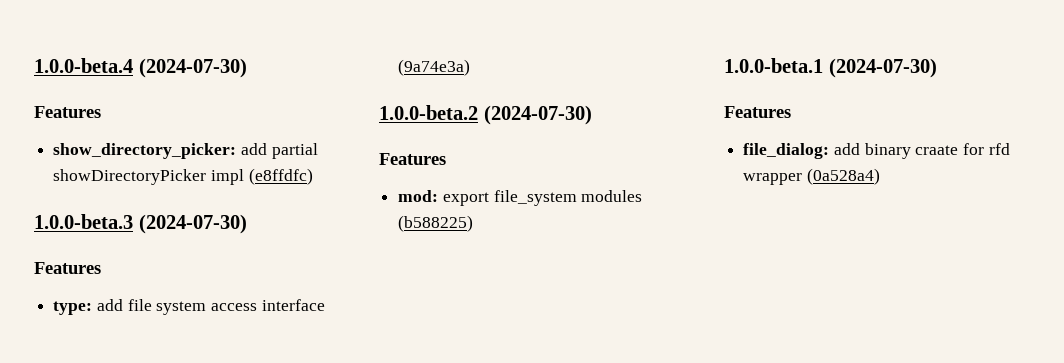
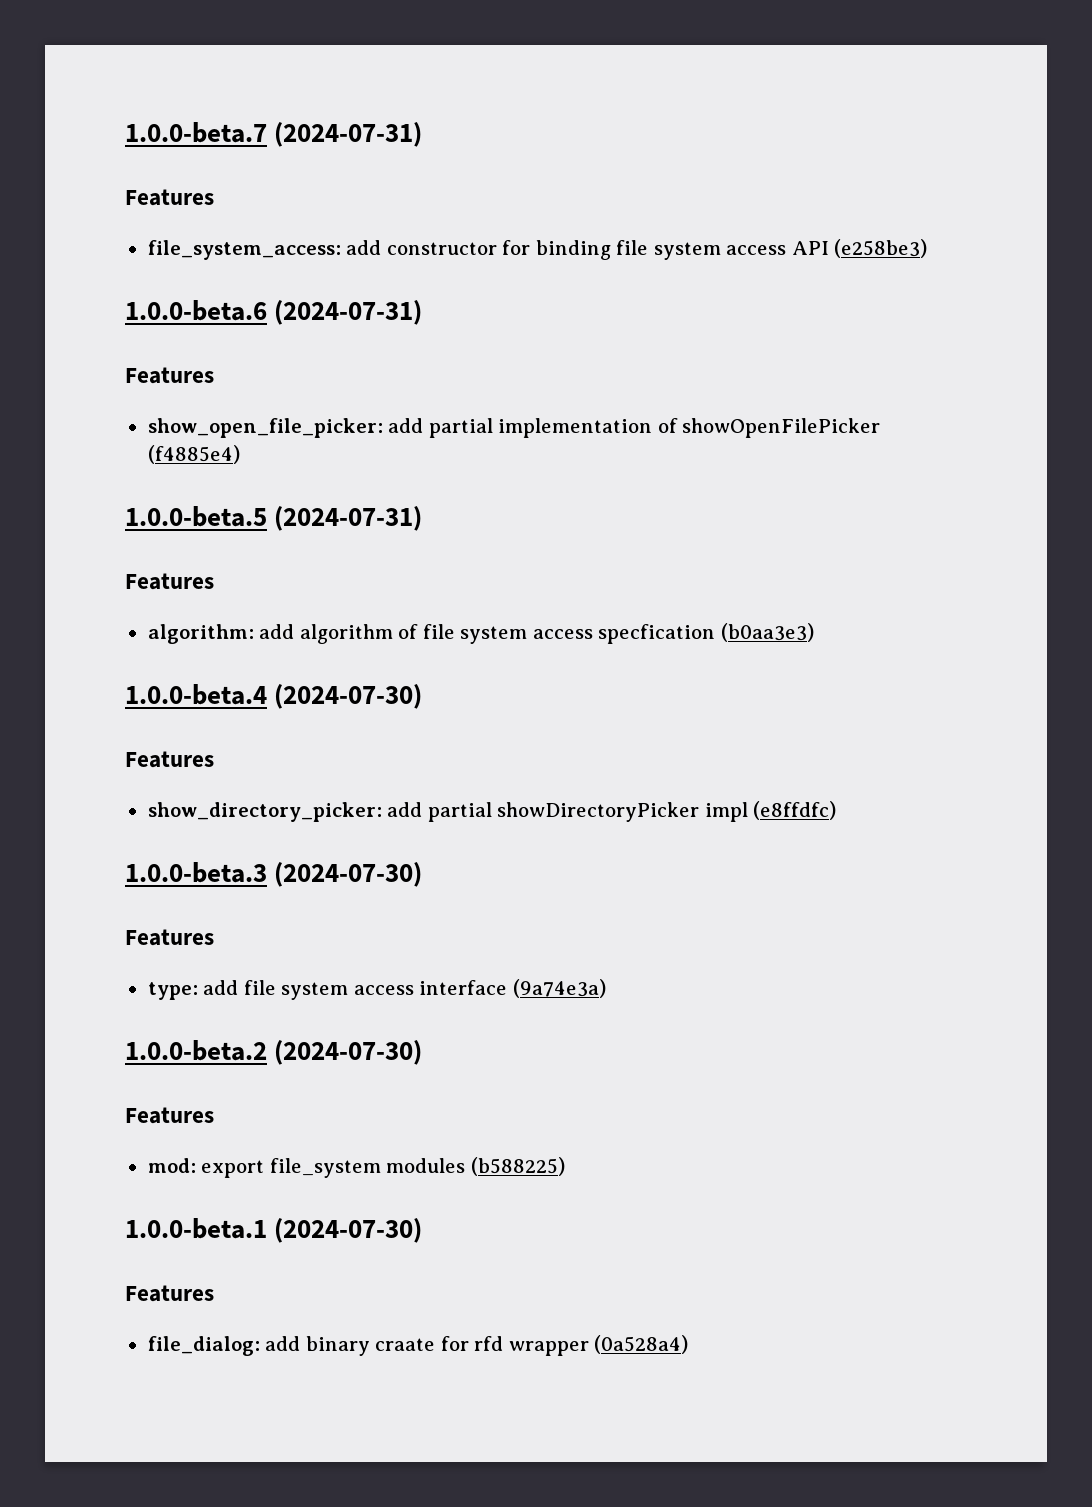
(34, 65) none -> [125,122,423,147] [125,189,214,206] [147,239,928,260] [125,300,423,325] [125,367,214,384] [147,418,881,438] [147,445,240,464] [125,506,423,531] [125,573,214,590] [147,623,814,644] 1.0.0-beta.7 (2024-07-31) // Features // file_system_access: add constructor for binding file system access API (e258be3) // 1.0.0-beta.6 (2024-07-31) // Features // show_open_file_picker: add partial implementation of showOpenFilePicker (f4885e4) // 1.0.0-beta.5 (2024-07-31) // Features // algorithm: add algorithm of file system access specfication (b0aa3e3) //

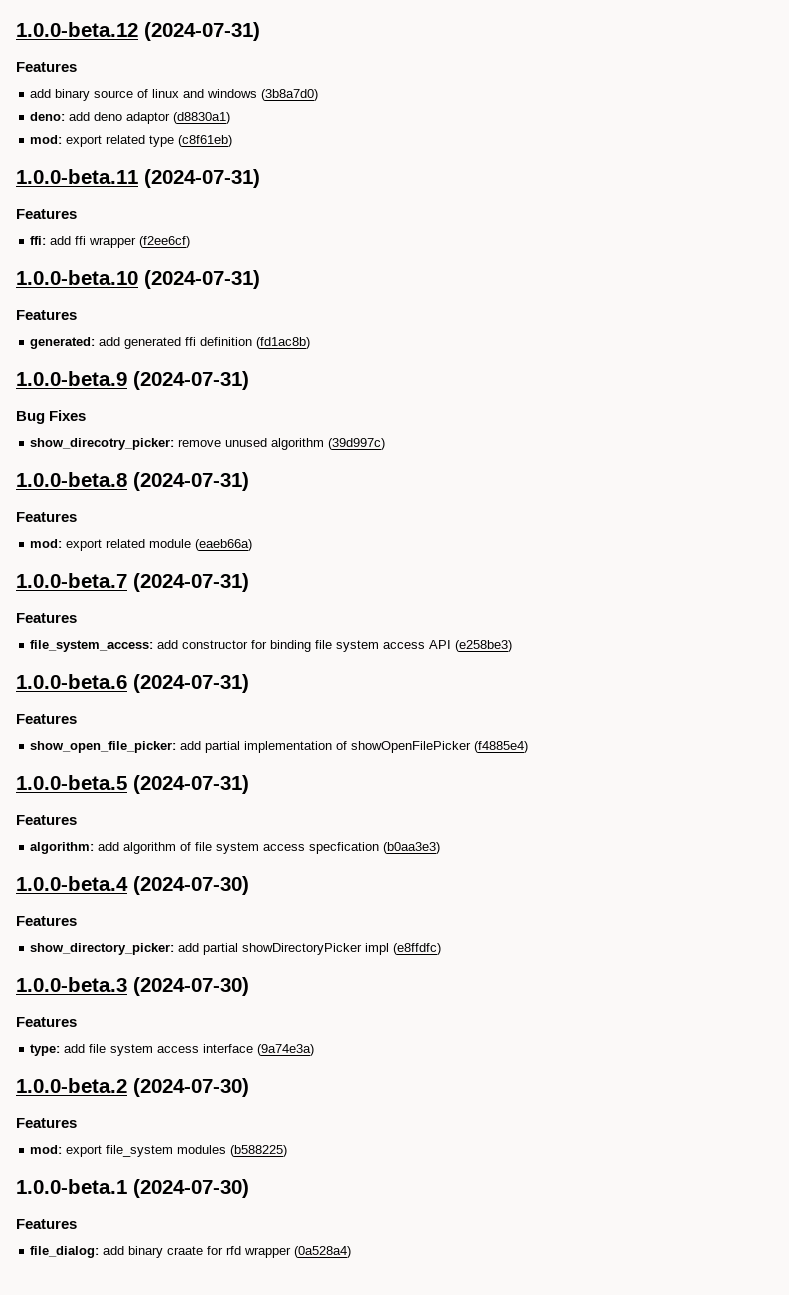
(125, 132) none -> [16,22,260,41] [16,62,77,72] [30,89,319,101] [30,112,231,124] [30,135,233,147] [16,169,260,188] [16,209,77,219] [30,236,191,248] [16,270,260,289] [16,310,77,320] [30,337,311,349] [16,371,249,390] [16,410,87,424] [30,438,386,450] [16,472,249,491] [16,512,77,522] [30,539,253,551] 1.0.0-beta.12 (2024-07-31) // Features // add binary source of linux and windows (3b8a7d0) // deno: add deno adaptor (d8830a1) // mod: export related type (c8f61eb) // 1.0.0-beta.11 (2024-07-31) // Features // ffi: add ffi wrapper (f2ee6cf) // 1.0.0-beta.10 (2024-07-31) // Features // generated: add generated ffi definition (fd1ac8b) // 1.0.0-beta.9 (2024-07-31) // Bug Fixes // show_direcotry_picker: remove unused algorithm (39d997c) // 1.0.0-beta.8 (2024-07-31) // Features // mod: export related module (eaeb66a) //

